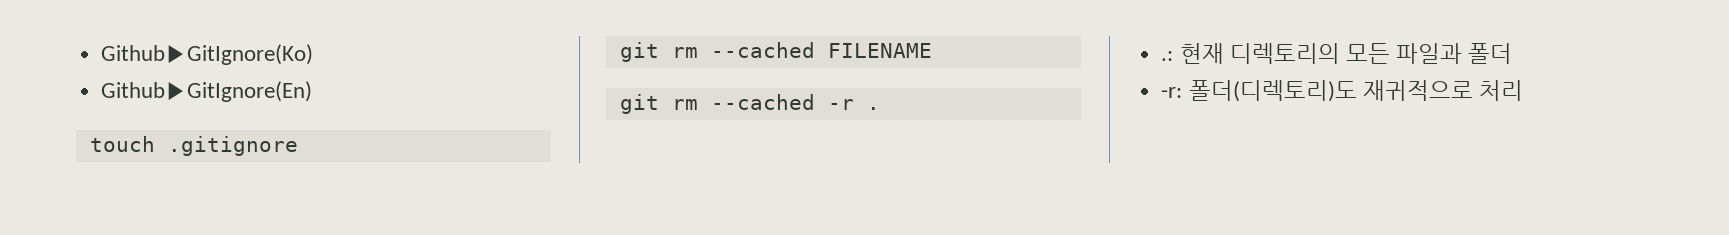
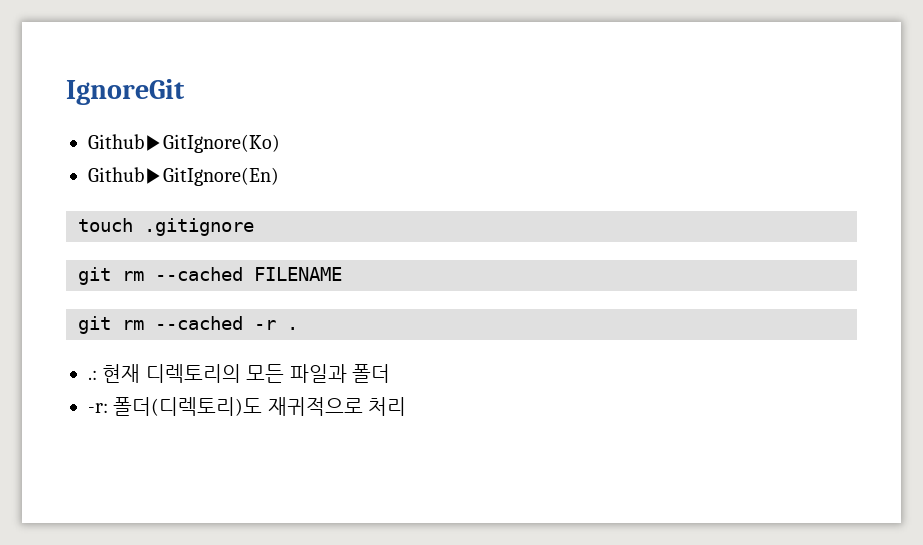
(101, 54) none -> [66,79,185,105] IgnoreGit //

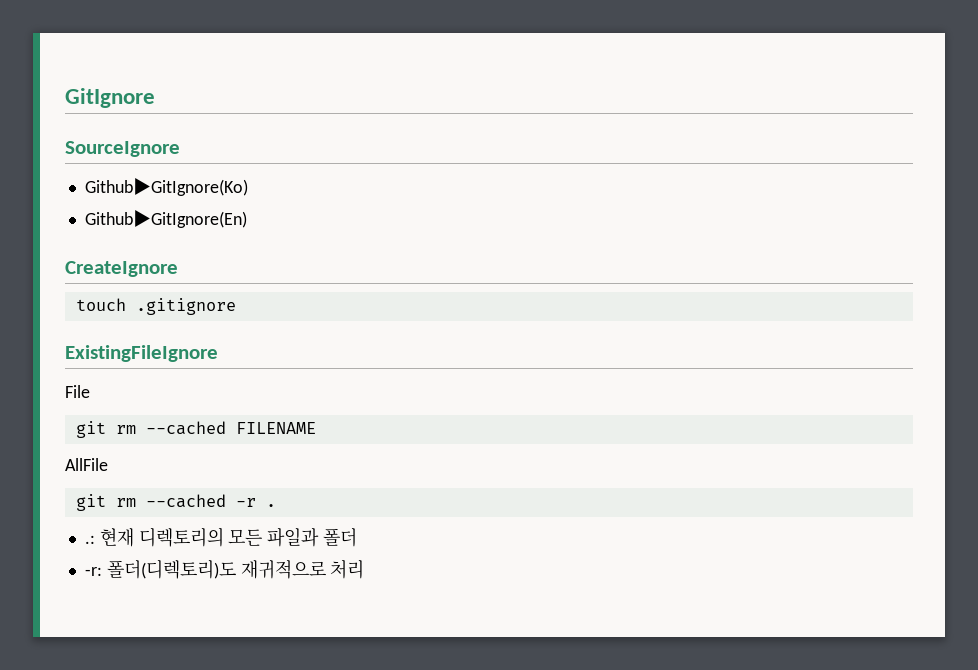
[66,79,185,105] IgnoreGit -> [65,88,155,108] [65,141,180,157] GitIgnore // SourceIgnore
(279, 176) none -> [65,261,178,277] // CreateIgnore
(254, 227) none -> [65,345,218,362] [65,385,90,398] // ExistingFileIgnore // File
(342, 274) none -> [65,458,108,471] // AllFile

